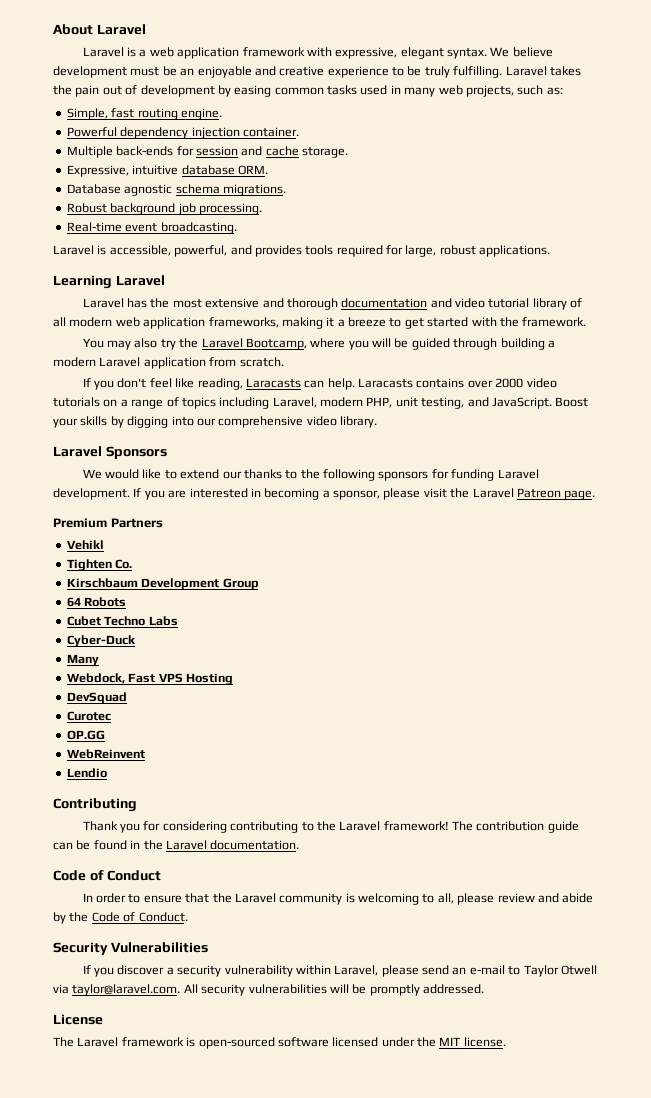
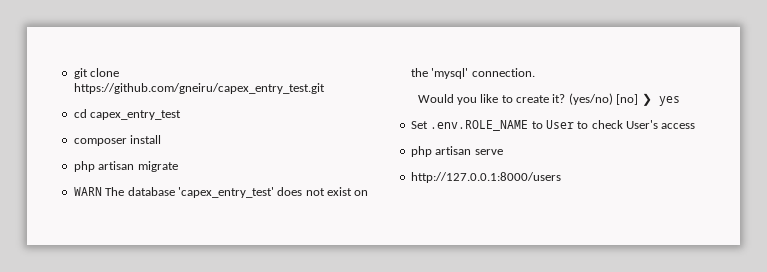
[53,24,146,35] [82,47,553,59] [53,66,581,78] [53,85,563,97] [66,108,222,120] [66,127,299,139] [66,146,348,158] [66,165,268,177] [66,184,286,196] [66,203,262,215] [66,222,237,234] [53,245,551,257] [53,275,165,289] [82,298,583,310] [53,317,587,329] [82,338,555,350] [53,357,284,369] [82,378,557,390] [53,397,589,409] [53,416,377,428] [53,446,167,459] [82,469,539,481] [53,488,596,500] [53,518,163,528] [66,540,104,550] [66,559,133,571] [66,578,259,590] [66,597,127,607] [66,616,178,626] [66,635,135,647] [66,654,99,666] [66,673,233,685] [66,692,127,704] [66,711,111,721] [66,730,105,740] [66,749,145,759] [66,768,107,778] [53,798,137,812] [82,821,579,833] [53,840,300,850] [53,870,161,881] [82,893,594,905] [53,912,188,924] [53,942,208,955] [82,965,597,977] [53,984,484,996] [53,1014,103,1025] [53,1037,506,1049] About Laravel // Laravel is a web application framework with expressive, elegant syntax. We believe development must be an enjoyable and creative experience to be truly fulfilling. Laravel takes the pain out of development by easing common tasks used in many web projects, such as: // Simple, fast routing engine. // Powerful dependency injection container. // Multiple back-ends for session and cache storage. // Expressive, intuitive database ORM. // Database agnostic schema migrations. // Robust background job processing. // Real-time event broadcasting. // Laravel is accessible, powerful, and provides tools required for large, robust applications. // Learning Laravel // Laravel has the most extensive and thorough documentation and video tutorial library of all modern web application frameworks, making it a breeze to get started with the framework. // You may also try the Laravel Bootcamp, where you will be guided through building a modern Laravel application from scratch. // If you don't feel like reading, Laracasts can help. Laracasts contains over 2000 video tutorials on a range of topics including Laravel, modern PHP, unit testing, and JavaScript. Boost your skills by digging into our comprehensive video library. // Laravel Sponsors // We would like to extend our thanks to the following sponsors for funding Laravel development. If you are interested in becoming a sponsor, please visit the Laravel Patreon page. // Premium Partners // Vehikl // Tighten Co. // Kirschbaum Development Group // 64 Robots // Cubet Techno Labs // Cyber-Duck // Many // Webdock, Fast VPS Hosting // DevSquad // Curotec // OP.GG // WebReinvent // Lendio // Contributing // Thank you for considering contributing to the Laravel framework! The contribution guide can be found in the Laravel documentation. // Code of Conduct // In order to ensure that the Laravel community is welcoming to all, please review and abide by the Code of Conduct. // Security Vulnerabilities // If you discover a security vulnerability within Laravel, please send an e-mail to Taylor Otwell via taylor@laravel.com. All security vulnerabilities will be promptly addressed. // License // The Laravel framework is open-sourced software licensed under the MIT license. -> [73,68,120,79] [73,83,325,94] [73,109,182,120] [73,135,162,146] [73,161,178,172] [73,187,369,198] [410,68,535,79] [417,93,680,106] [410,120,696,131] [410,146,503,157] [410,172,561,183] git clone https://github.com/gneiru/capex_entry_test.git // cd capex_entry_test // composer install // php artisan migrate // WARN The database 'capex_entry_test' does not exist on the 'mysql' connection. // Would you like to create it? (yes/no) [no] ❯ yes // Set .env.ROLE_NAME to User to check User's access // php artisan serve // http://127.0.0.1:8000/users

